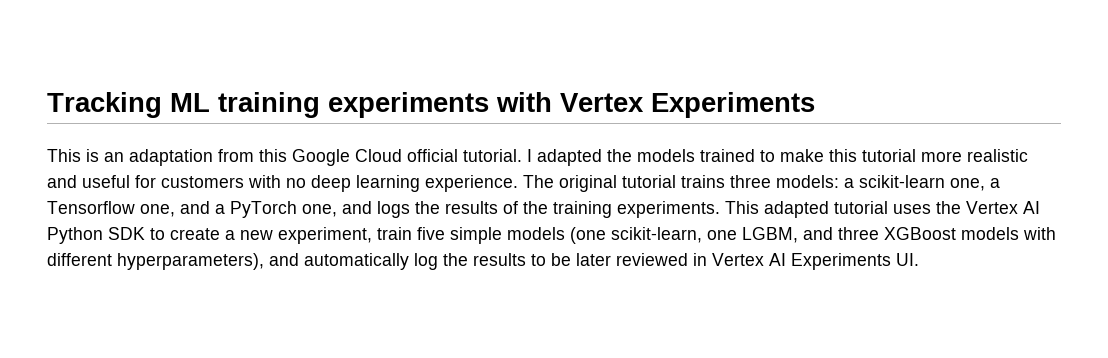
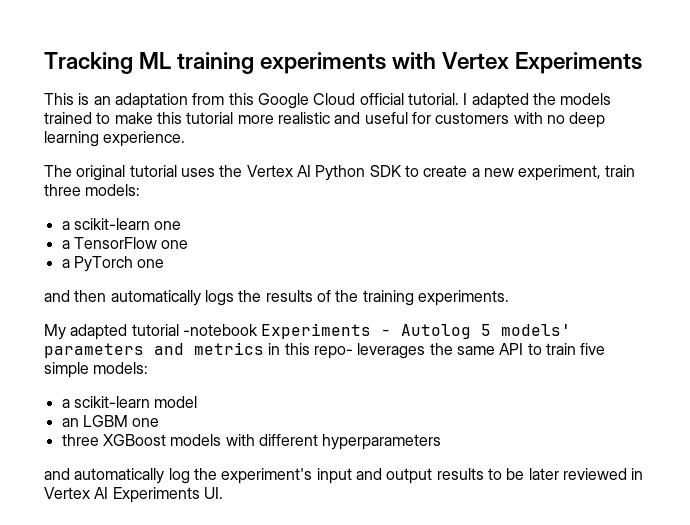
(518, 183) none -> (186, 139) //
[681,175,1000,191] [47,201,888,218] trains three models: a scikit-learn one, a Tensorflow one, and a PyTorch one, and logs the results of the training experiments. This adapted tutorial -> (177, 171) none
[417,227,833,244] five simple models (one scikit-learn, one LGBM, and -> [44,184,141,196] [61,218,182,230] [61,237,189,249] [61,256,165,272] [44,290,509,306] [44,323,572,340] [44,342,606,359] [44,362,149,378] [61,396,198,408] [61,415,160,427] three models: // a scikit-learn one // a TensorFlow one // a PyTorch one // and then automatically logs the results of the training experiments. // My adapted tutorial -notebook Experiments - Autolog 5 models' parameters and metrics in this repo- leverages the same API to train five simple models: // a scikit-learn model // an LGBM one //
[117,253,264,270] hyperparameters), -> [322,434,442,450] hyperparameters //
(468, 259) none -> [221,468,433,484] experiment's input and output

